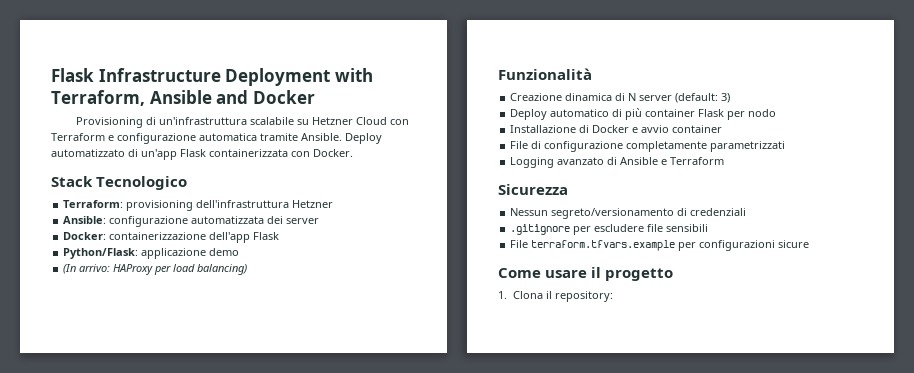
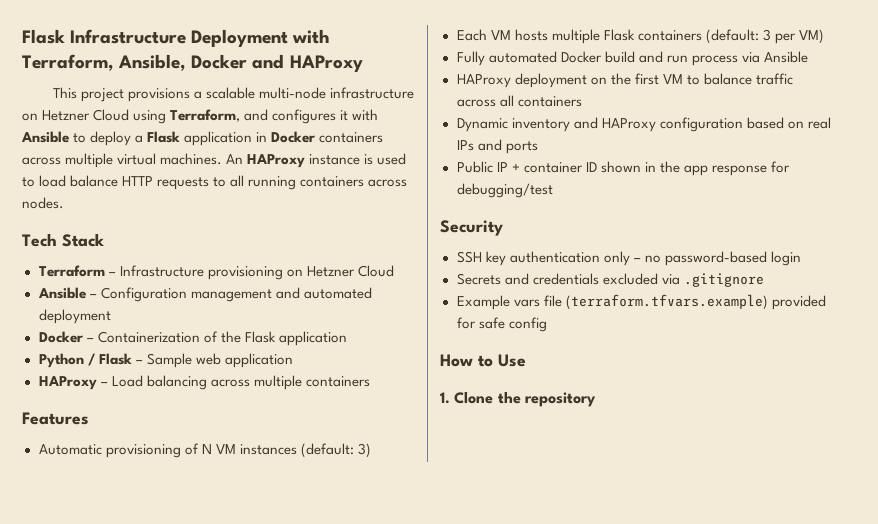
[149,90,315,104] [76,117,410,128] [51,133,382,144] [51,149,353,160] [51,176,188,190] [63,200,334,211] [63,216,320,227] [63,232,280,243] [63,248,240,259] [63,264,248,275] [498,68,592,80] [510,93,731,103] [510,108,777,120] [510,125,723,133] [510,141,786,152] [510,157,725,168] [498,184,568,195] [510,208,747,219] [510,224,709,235] [510,240,810,251] [498,267,674,281] [498,291,613,302] Ansible and Docker // Provisioning di un'infrastruttura scalabile su Hetzner Cloud con Terraform e configurazione automatica tramite Ansible. Deploy automatizzato di un'app Flask containerizzata con Docker. // Stack Tecnologico // Terraform: provisioning dell'infrastruttura Hetzner // Ansible: configurazione automatizzata dei server // Docker: containerizzazione dell'app Flask // Python/Flask: applicazione demo // (In arrivo: HAProxy per load balancing) // Funzionalità // Creazione dinamica di N server (default: 3) // Deploy automatico di più container Flask per nodo // Installazione di Docker e avvio container // File di configurazione completamente parametrizzati // Logging avanzato di Ansible e Terraform // Sicurezza // Nessun segreto/versionamento di credenziali // .gitignore per escludere file sensibili // File terraform.tfvars.example per configurazioni sicure // Come usare il progetto // 1. Clona il repository: -> [118,54,363,72] [52,87,414,102] [22,109,379,124] [21,131,384,146] [22,153,407,168] [22,175,408,190] [22,197,64,209] [22,233,104,247] [38,265,394,280] [37,287,372,302] [38,309,111,324] [38,331,347,346] [38,353,293,368] [38,375,370,390] [22,412,89,425] [38,443,371,458] [456,29,824,44] [456,51,808,66] [456,73,793,88] [456,95,582,107] [456,117,831,132] [456,139,538,154] [456,161,790,176] [456,183,553,198] [440,220,503,236] [456,251,801,266] [456,273,764,287] [456,294,826,310] [456,317,547,332] [440,354,526,367] [440,392,596,407] Ansible, Docker and HAProxy // This project provisions a scalable multi-node infrastructure on Hetzner Cloud using Terraform, and configures it with Ansible to deploy a Flask application in Docker containers across multiple virtual machines. An HAProxy instance is used to load balance HTTP requests to all running containers across nodes. // Tech Stack // Terraform – Infrastructure provisioning on Hetzner Cloud // Ansible – Configuration management and automated deployment // Docker – Containerization of the Flask application // Python / Flask – Sample web application // HAProxy – Load balancing across multiple containers // Features // Automatic provisioning of N VM instances (default: 3) // Each VM hosts multiple Flask containers (default: 3 per VM) // Fully automated Docker build and run process via Ansible // HAProxy deployment on the first VM to balance traffic across all containers // Dynamic inventory and HAProxy configuration based on real IPs and ports // Public IP + container ID shown in the app response for debugging/test // Security // SSH key authentication only – no password-based login // Secrets and credentials excluded via .gitignore // Example vars file (terraform.tfvars.example) provided for safe config // How to Use // 1. Clone the repository

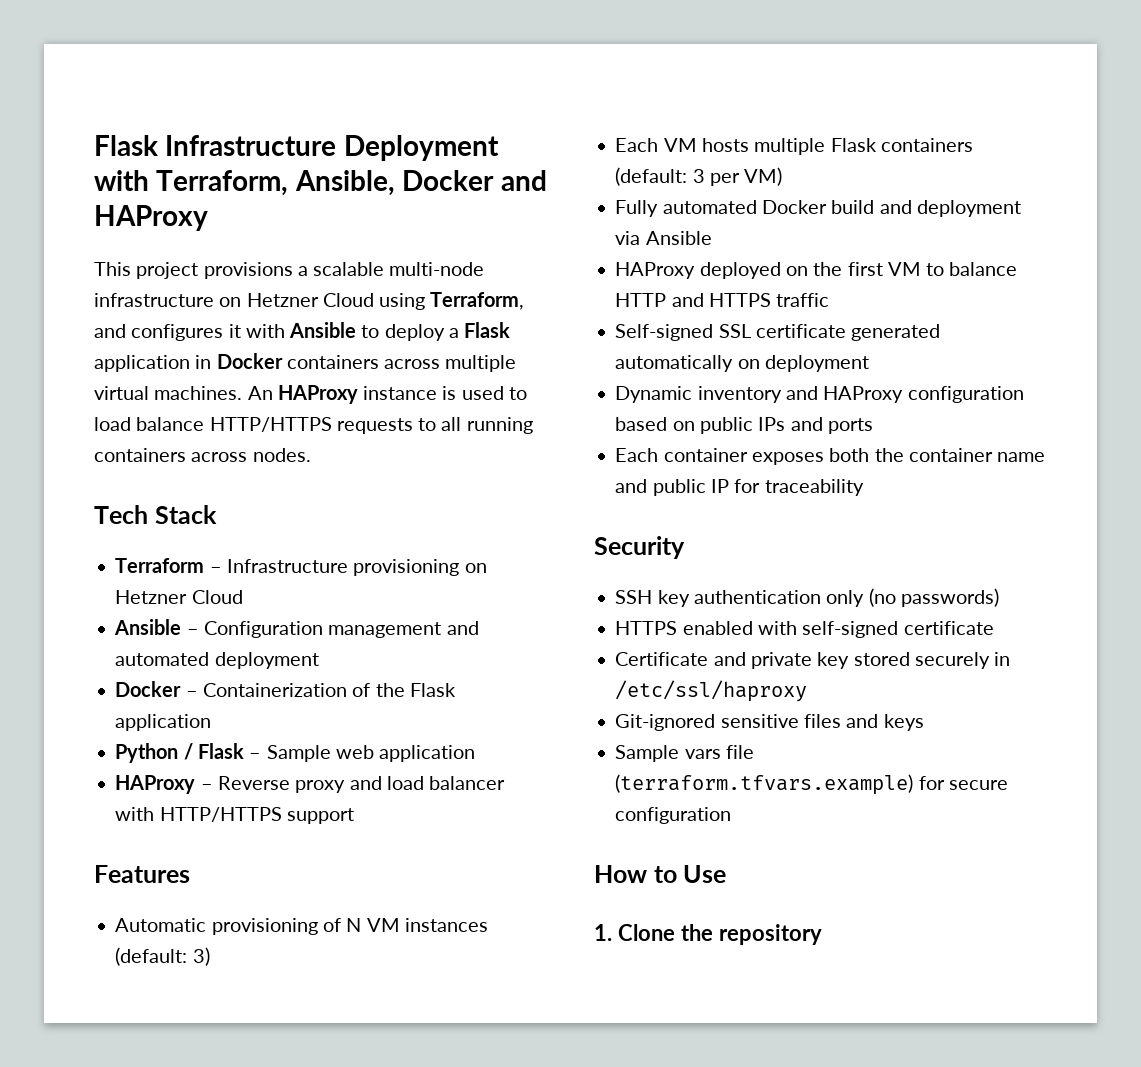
[122,176,154,186] HTTP -> [209,417,332,432] HTTP/HTTPS
[111,375,370,390] Load balancing across multiple containers -> [217,776,506,793] [115,807,354,824] Reverse proxy and load balancer with HTTP/HTTPS support
[666,55,738,66] run process -> [916,200,1021,217] deployment
[514,73,587,88] deployment -> [699,262,781,279] deployed
[755,73,793,85] [456,95,582,107] traffic across all containers -> [615,293,830,307] [615,324,941,341] [615,355,869,372] HTTP and HTTPS traffic // Self-signed SSL certificate generated automatically on deployment
[807,117,831,129] real -> [699,417,753,434] public
[456,161,790,176] [456,183,553,198] Public IP + container ID shown in the app response for debugging/test -> [615,448,1046,465] [615,479,864,496] Each container exposes both the container name and public IP for traceability
[633,251,801,266] [456,273,764,287] [456,294,826,310] [456,317,547,332] – no password-based login // Secrets and credentials excluded via .gitignore // Example vars file (terraform.tfvars.example) provided for safe config -> [868,588,999,607] [615,621,994,638] [615,652,1011,669] [615,680,808,702] [615,714,924,731] [615,745,754,762] [615,774,1008,795] [615,807,732,824] (no passwords) // HTTPS enabled with self-signed certificate // Certificate and private key stored securely in /etc/ssl/haproxy // Git-ignored sensitive files and keys // Sample vars file (terraform.tfvars.example) for secure configuration

